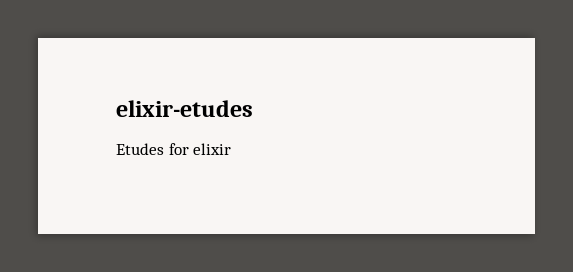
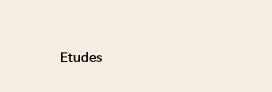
[116,100,253,117] [116,143,232,155] elixir-etudes // Etudes for elixir -> [60,52,102,62] Etudes

